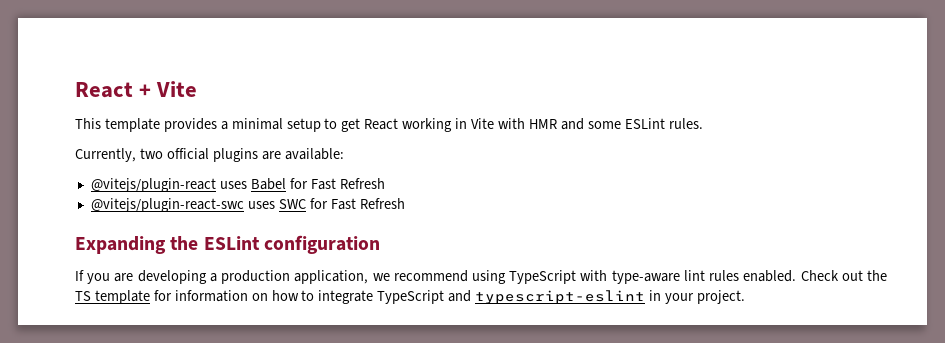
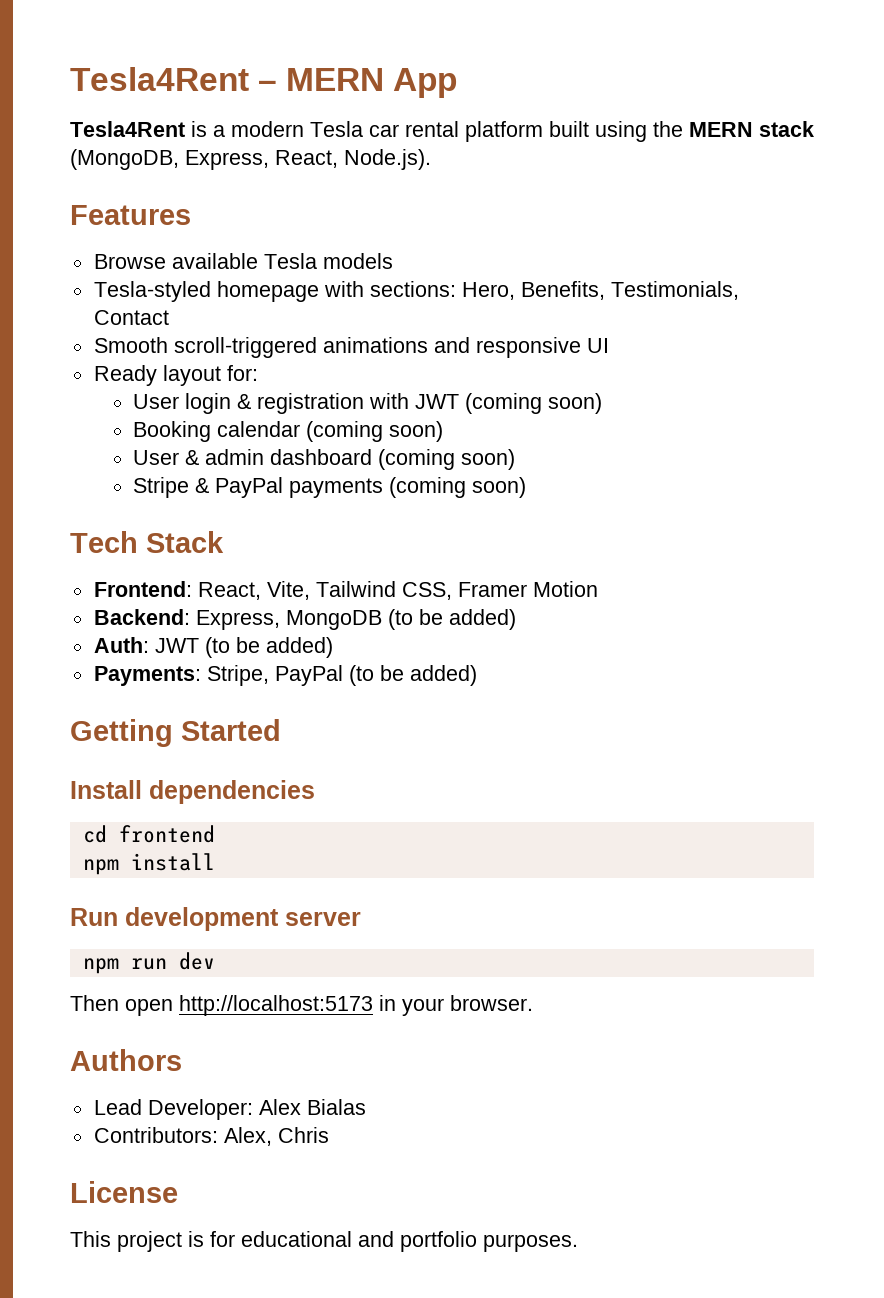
[75,81,198,98] [75,118,703,132] [75,148,344,162] [90,178,385,192] [90,198,405,212] [75,235,380,254] [75,270,887,284] [75,290,745,304] React + Vite // This template provides a minimal setup to get React working in Vite with HMR and some ESLint rules. // Currently, two official plugins are available: // @vitejs/plugin-react uses Babel for Fast Refresh // @vitejs/plugin-react-swc uses SWC for Fast Refresh // Expanding the ESLint configuration // If you are developing a production application, we recommend using TypeScript with type-aware lint rules enabled. Check out the TS template for information on how to integrate TypeScript and typescript-eslint in your project. -> [70,67,458,98] [70,121,814,142] [70,149,431,170] [70,205,191,225] [93,253,393,269] [93,281,739,302] [93,310,169,325] [93,337,609,358] [93,365,258,386] [133,393,603,414] [133,421,444,442] [133,449,516,470] [133,477,527,498] [70,531,224,553] [93,581,598,600] [93,609,516,630] [93,637,333,658] [93,665,477,686] [70,719,281,747] [70,780,315,804] [82,825,215,843] [82,853,215,875] [70,907,361,931] [82,952,215,974] [70,995,533,1016] [70,1049,182,1071] [93,1099,366,1120] [93,1127,329,1146] [70,1181,178,1203] [70,1231,578,1252] Tesla4Rent – MERN App // Tesla4Rent is a modern Tesla car rental platform built using the MERN stack (MongoDB, Express, React, Node.js). // Features // Browse available Tesla models // Tesla-styled homepage with sections: Hero, Benefits, Testimonials, Contact // Smooth scroll-triggered animations and responsive UI // Ready layout for: // User login & registration with JWT (coming soon) // Booking calendar (coming soon) // User & admin dashboard (coming soon) // Stripe & PayPal payments (coming soon) // Tech Stack // Frontend: React, Vite, Tailwind CSS, Framer Motion // Backend: Express, MongoDB (to be added) // Auth: JWT (to be added) // Payments: Stripe, PayPal (to be added) // Getting Started // Install dependencies // cd frontend // npm install // Run development server // npm run dev // Then open http://localhost:5173 in your browser. // Authors // Lead Developer: Alex Bialas // Contributors: Alex, Chris // License // This project is for educational and portfolio purposes.

